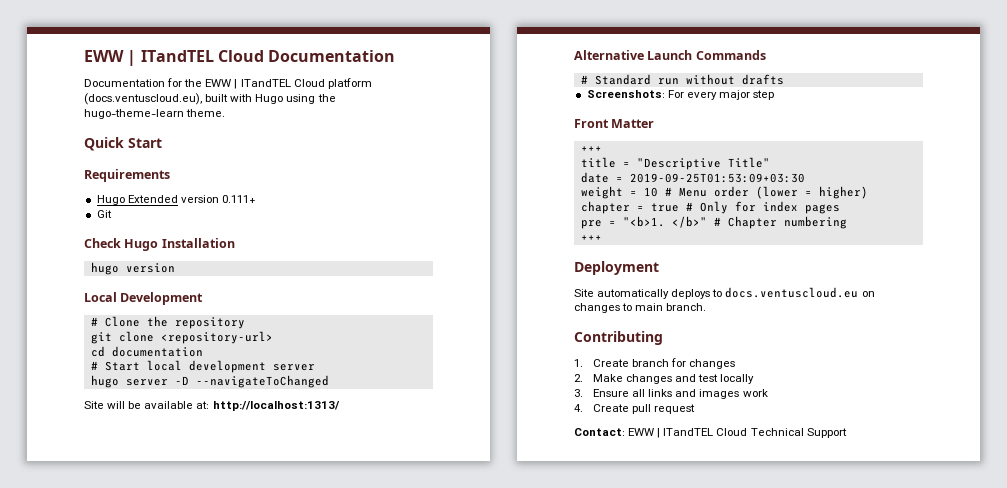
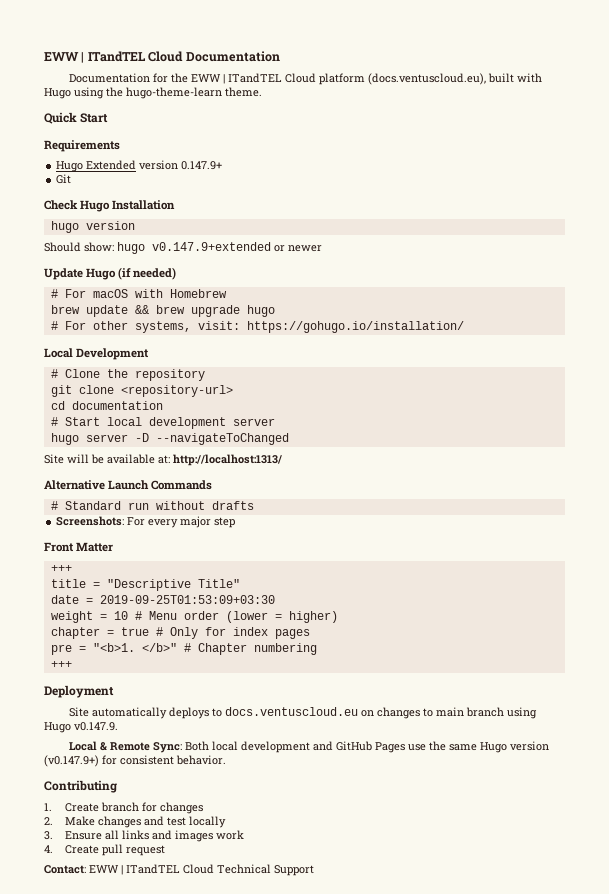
[221,195,256,203] 0.111+ -> [181,161,223,170] 0.147.9+
(175, 268) none -> [44,242,322,254] [44,267,177,280] [50,289,227,298] [50,305,275,317] [50,321,464,333] // Should show: hugo v0.147.9+extended or newer // Update Hugo (if needed) // # For macOS with Homebrew // brew update && brew upgrade hugo // # For other systems, visit: https://gohugo.io/installation/
[666,303,707,311] branch. -> [465,707,537,719] [44,722,118,733] [68,741,549,753] [44,755,226,767] branch using Hugo v0.147.9. // Local & Remote Sync: Both local development and GitHub Pages use the same Hugo version (v0.147.9+) for consistent behavior.

